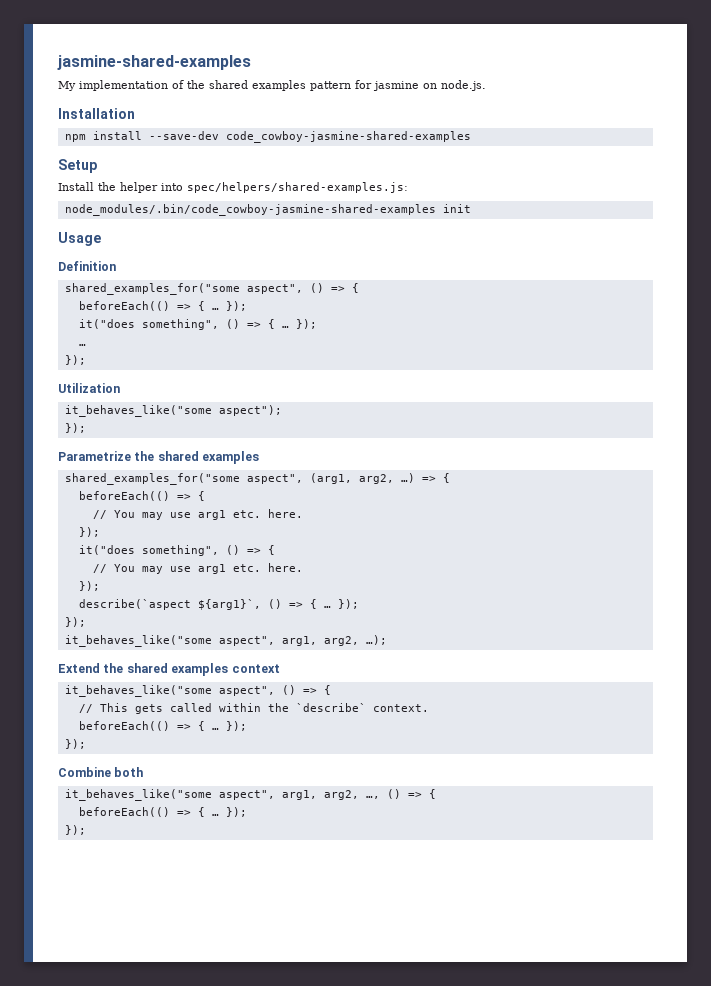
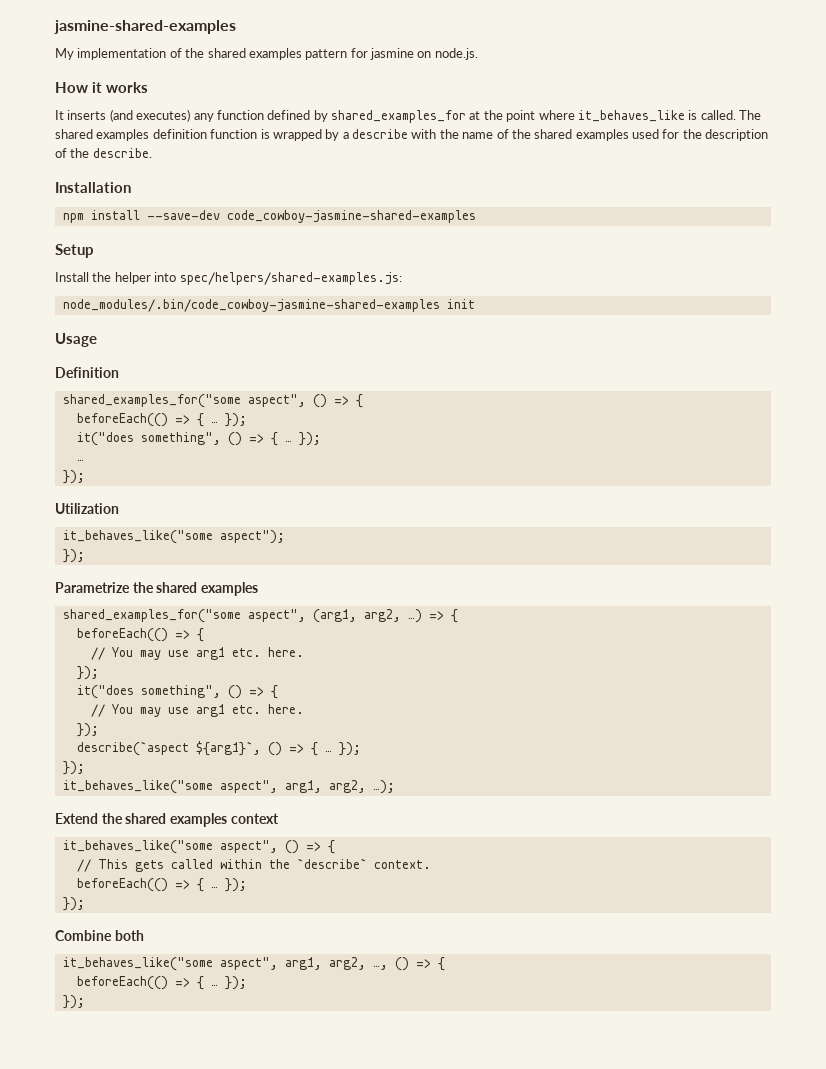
(486, 85) none -> [55,82,148,93] [55,109,761,123] [55,129,769,141] [55,148,152,158] // How it works // It inserts (and executes) any function defined by shared_examples_for at the point where it_behaves_like is called. The shared examples definition function is wrapped by a describe with the name of the shared examples used for the description of the describe.

